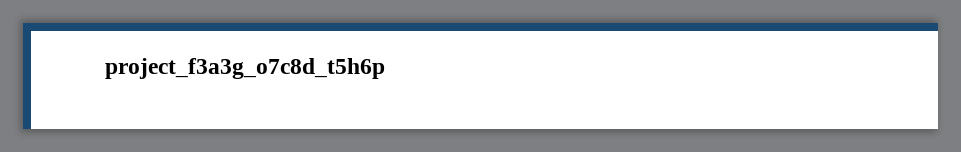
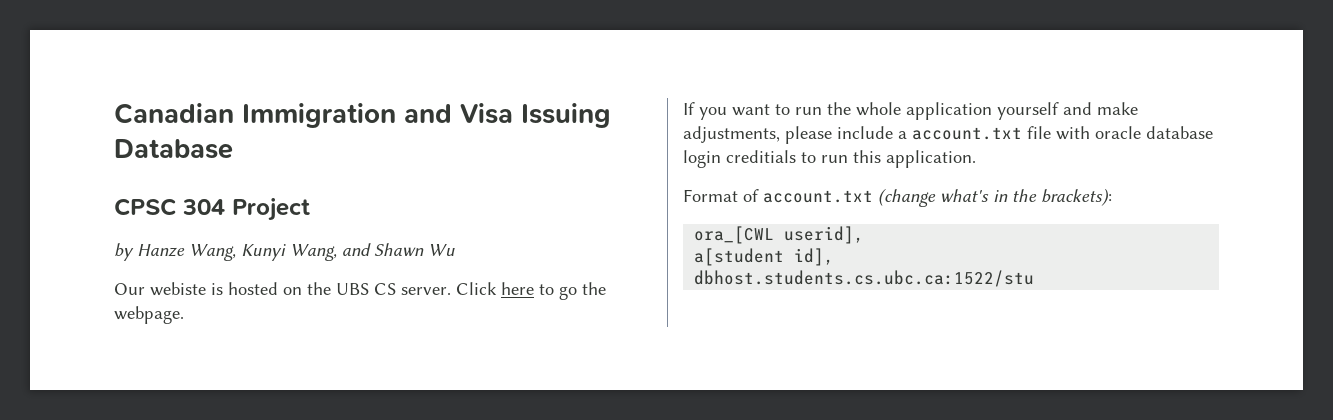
[105,58,385,79] project_f3a3g_o7c8d_t5h6p -> [114,103,611,128] [114,139,233,159] [114,198,310,221] [114,243,455,261] [114,282,606,300] [114,306,184,324] [683,102,1138,120] [683,126,1213,144] [683,150,976,168] [683,188,1112,207] [694,226,865,244] [694,248,835,266] [694,270,1035,287] Canadian Immigration and Visa Issuing Database // CPSC 304 Project // by Hanze Wang, Kunyi Wang, and Shawn Wu // Our webiste is hosted on the UBS CS server. Click here to go the webpage. // If you want to run the whole application yourself and make adjustments, please include a account.txt file with oracle database login creditials to run this application. // Format of account.txt (change what's in the brackets): // ora_[CWL userid], // a[student id], // dbhost.students.cs.ubc.ca:1522/stu

